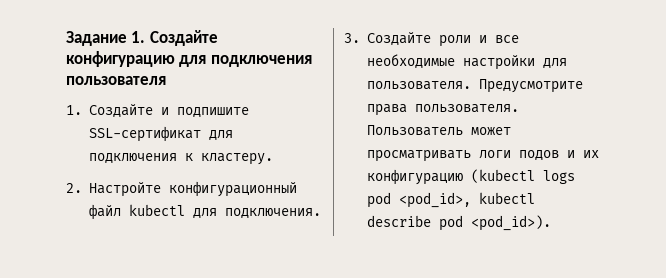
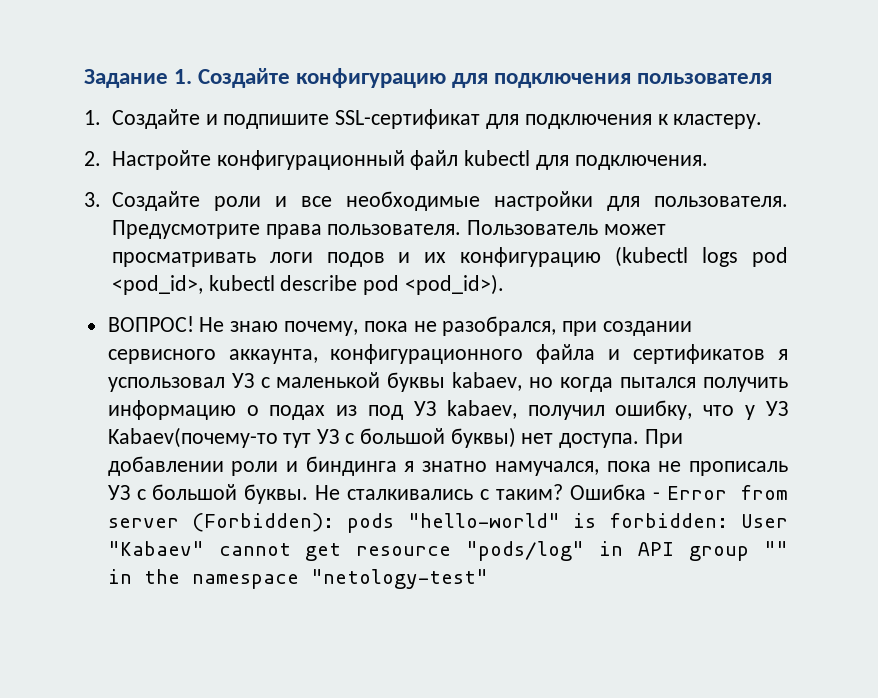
(551, 223) none -> [107,316,693,336] [107,344,788,364] [107,372,789,392] [107,400,789,420] [107,427,684,448] [107,456,788,476] [107,484,788,504] [107,513,788,533] [107,541,789,561] [107,569,488,589] // ВОПРОС! Не знаю почему, пока не разобрался, при создании сервисного аккаунта, конфигурационного файла и сертификатов я успользовал УЗ с маленькой буквы kabaev, но когда пытался получить информацию о подах из под УЗ kabaev, получил ошибку, что у УЗ Kabaev(почему-то тут УЗ с большой буквы) нет доступа. При добавлении роли и биндинга я знатно намучался, пока не прописаль УЗ с большой буквы. Не сталкивались с таким? Ошибка - Error from server (Forbidden): pods "hello-world" is forbidden: User "Kabaev" cannot get resource "pods/log" in API group "" in the namespace "netology-test"

